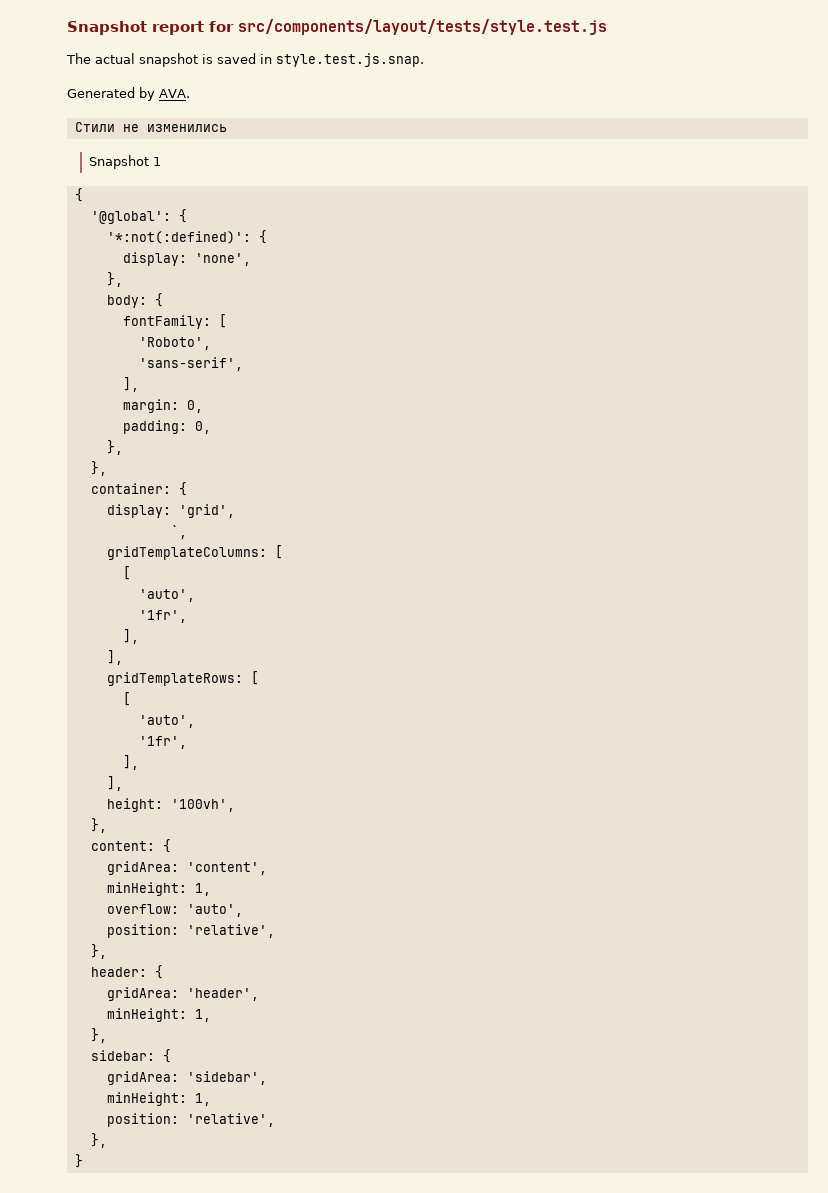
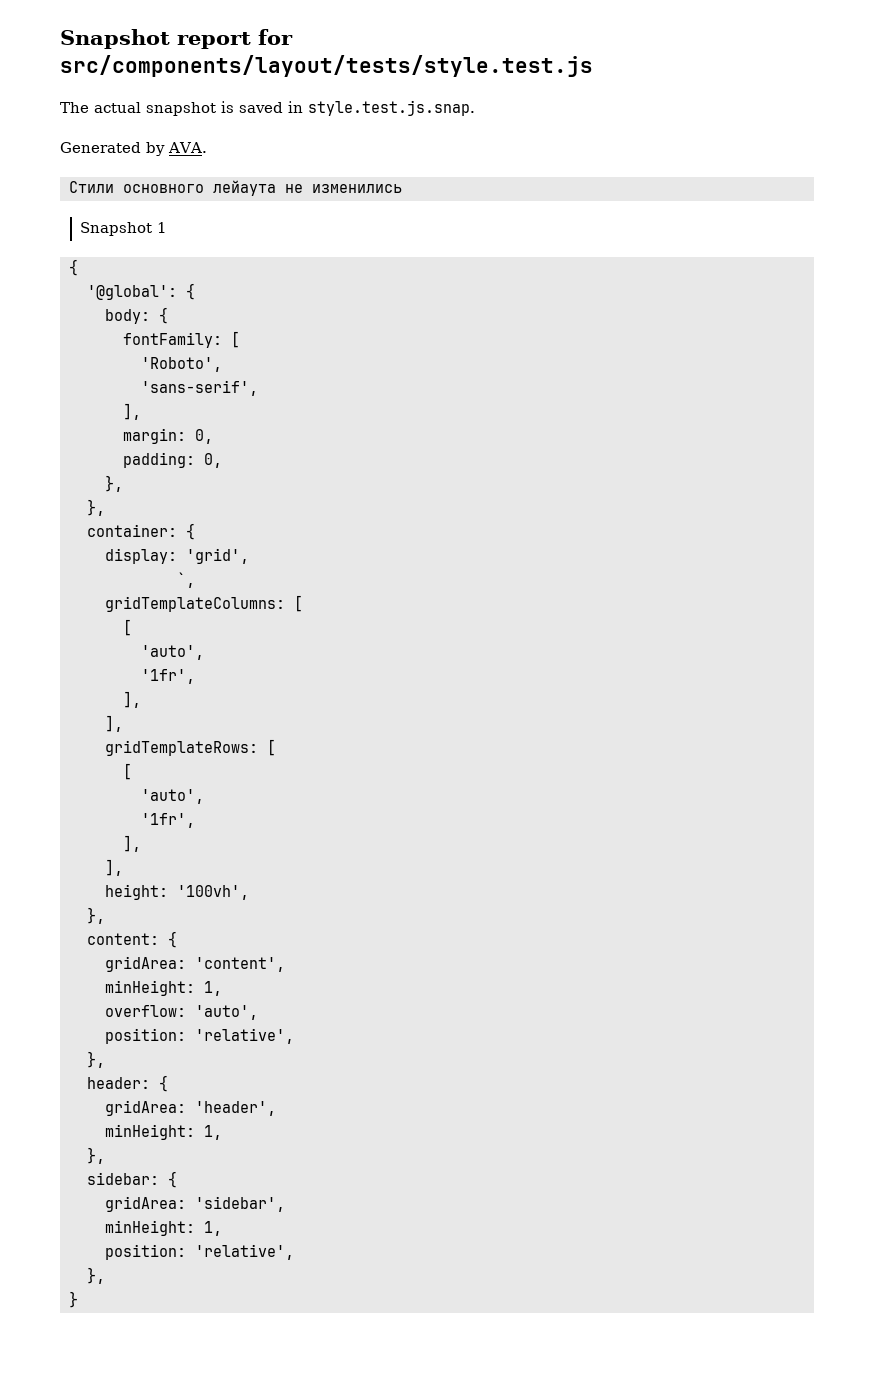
(115, 127) none -> [123,180,276,196] основного лейаута
[106,230,267,244] [122,252,251,266] [106,272,123,287] // '*:not(:defined)': { // display: 'none', // }, -> (195, 291) none

